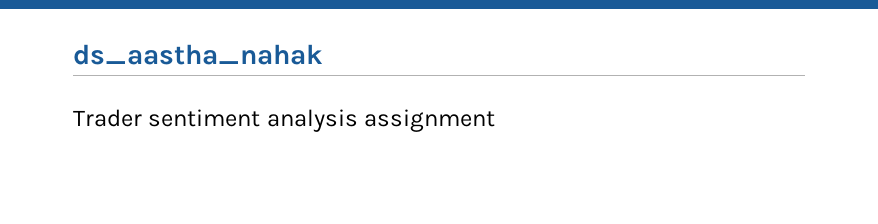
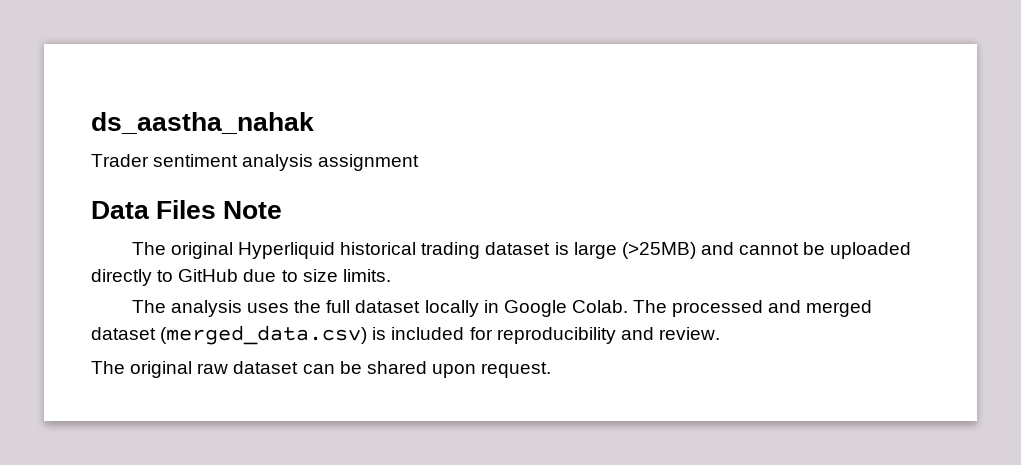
(496, 120) none -> [91,200,283,219] [131,242,912,259] [91,269,391,286] [131,300,873,317] [91,325,720,345] [91,361,552,378] // Data Files Note // The original Hyperliquid historical trading dataset is large (>25MB) and cannot be uploaded directly to GitHub due to size limits. // The analysis uses the full dataset locally in Google Colab. The processed and merged dataset (merged_data.csv) is included for reproducibility and review. // The original raw dataset can be shared upon request.

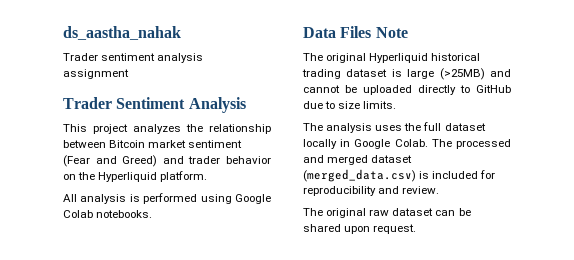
(420, 162) none -> [63,97,246,113] [63,124,271,134] [63,140,243,148] [63,155,271,167] [63,171,208,182] [63,193,271,204] [63,210,153,218] // Trader Sentiment Analysis // This project analyzes the relationship between Bitcoin market sentiment (Fear and Greed) and trader behavior on the Hyperliquid platform. // All analysis is performed using Google Colab notebooks.

